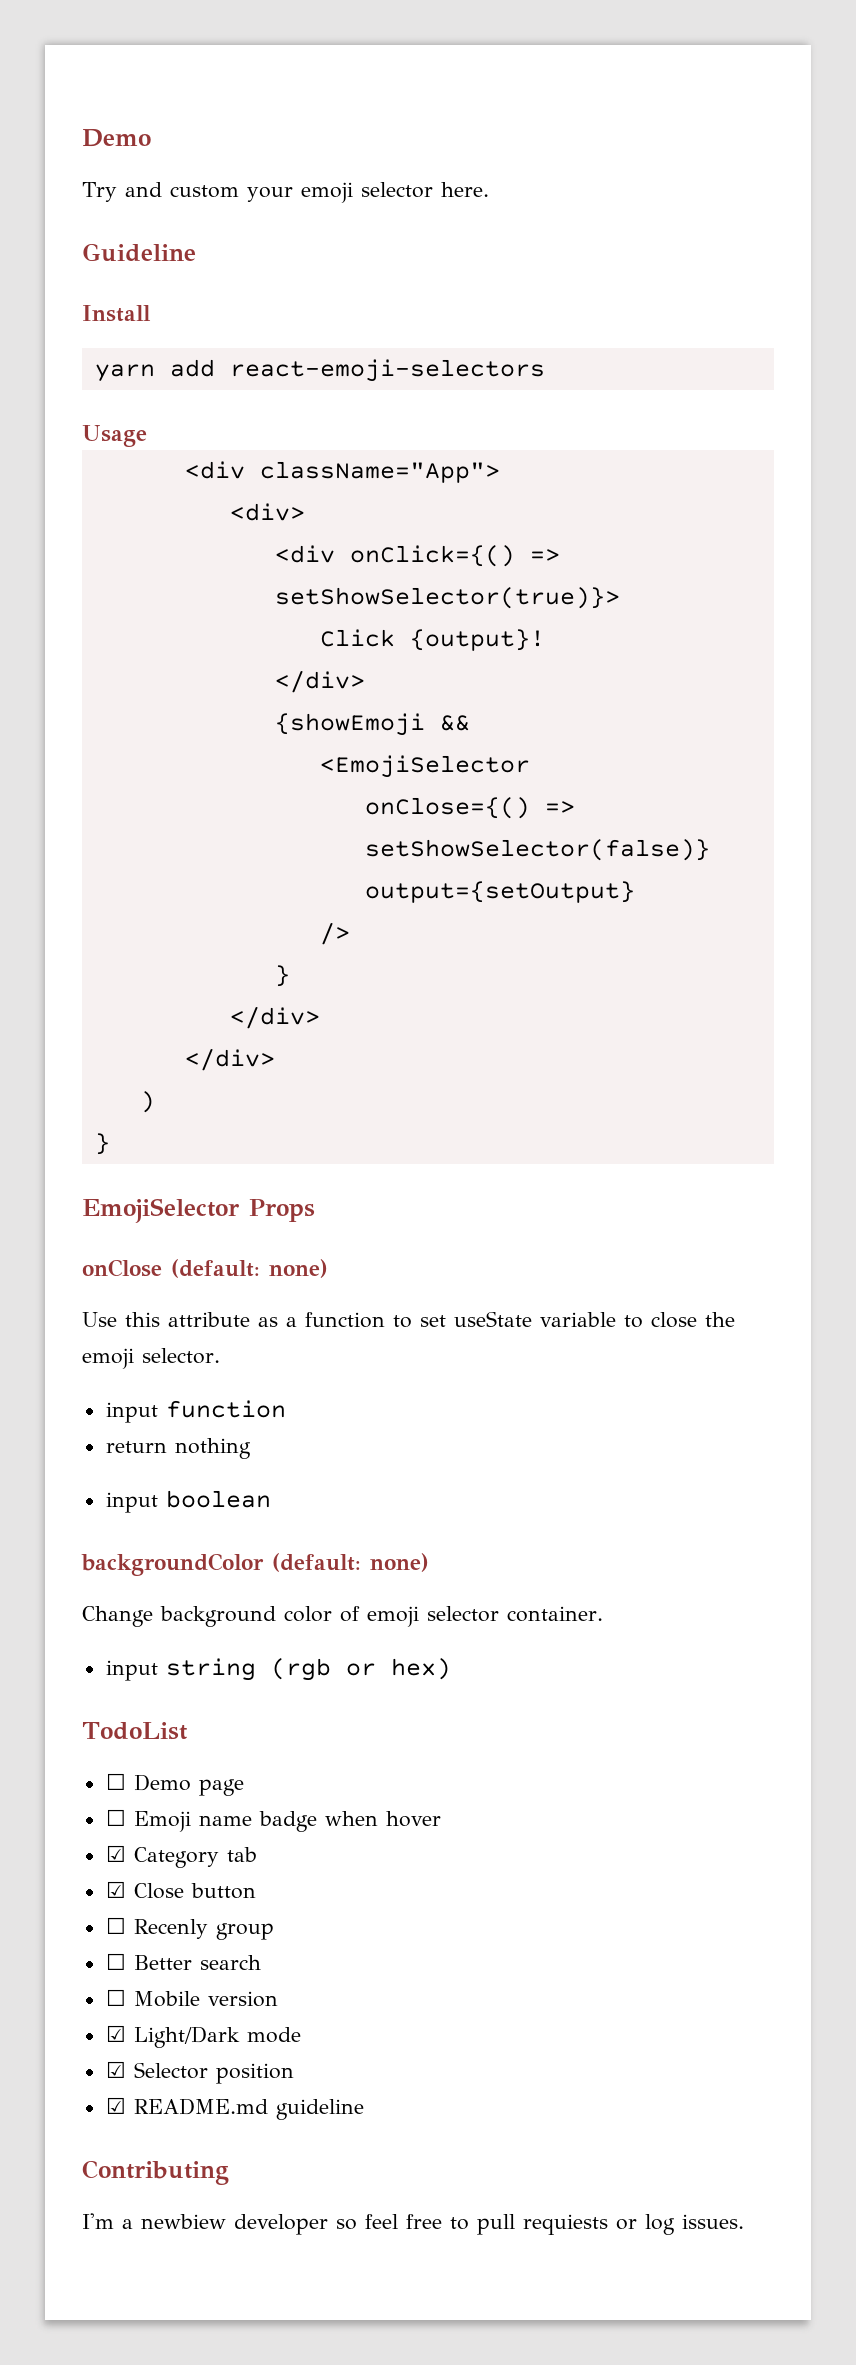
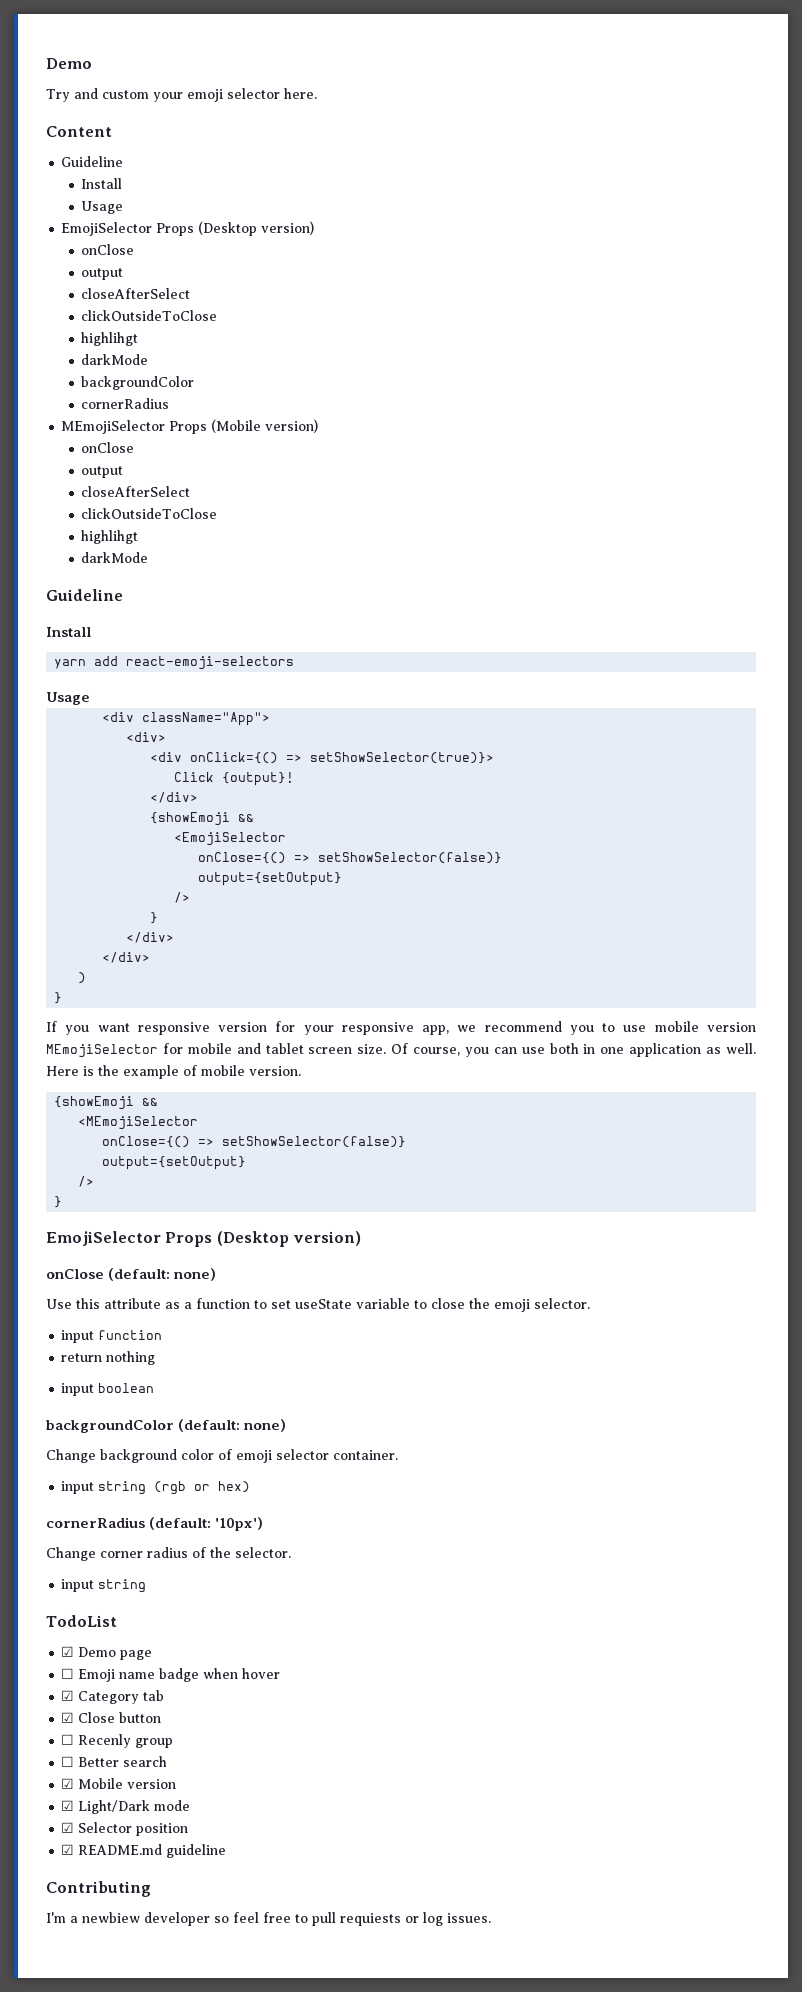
(489, 189) none -> [46,126,112,137] [61,156,124,167] [81,178,123,189] [81,201,124,214] [61,221,315,236] [81,244,135,255] [81,268,124,280] [81,288,191,299] [81,310,218,321] [81,332,139,346] [81,354,149,365] [81,376,195,390] [81,398,170,409] [61,419,319,434] [81,442,135,453] [81,466,124,478] [81,486,191,497] [81,508,218,519] [81,530,139,544] [81,552,149,563] // Content // Guideline // Install // Usage // EmojiSelector Props (Desktop version) // onClose // output // closeAfterSelect // clickOutsideToClose // highlihgt // darkMode // backgroundColor // cornerRadius // MEmojiSelector Props (Mobile version) // onClose // output // closeAfterSelect // clickOutsideToClose // highlihgt // darkMode
[82,1198,315,1223] // EmojiSelector Props -> [46,1021,756,1035] [46,1043,756,1058] [46,1065,301,1079] [54,1096,159,1110] [78,1116,199,1130] [102,1136,407,1148] [102,1156,247,1170] [78,1176,95,1187] [54,1196,63,1208] [46,1231,362,1247] // If you want responsive version for your responsive app, we recommend you to use mobile version MEmojiSelector for mobile and tablet screen size. Of course, you can use both in one application as well. Here is the example of mobile version. // {showEmoji && // <MEmojiSelector // onClose={() => setShowSelector(false)} // output={setOutput} // /> // } // EmojiSelector Props (Desktop version)
(451, 1669) none -> [46,1517,264,1531] [46,1547,291,1561] [61,1579,147,1593] // cornerRadius (default: '10px') // Change corner radius of the selector. // input string
[105,1773,126,1790] ☐ -> [61,1646,75,1657] ☑
[105,1989,126,2006] ☐ -> [61,1778,75,1789] ☑

